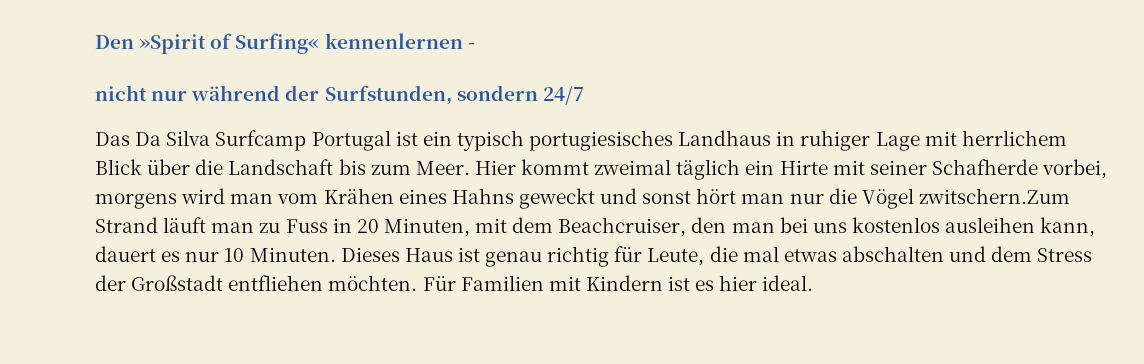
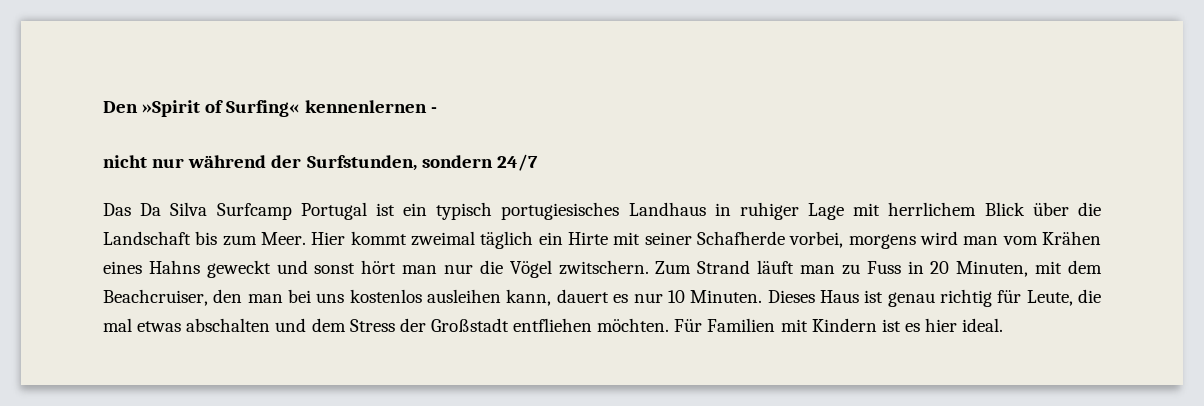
[918,188,1070,204] zwitschern.Zum -> [558,260,692,275] zwitschern. Zum

